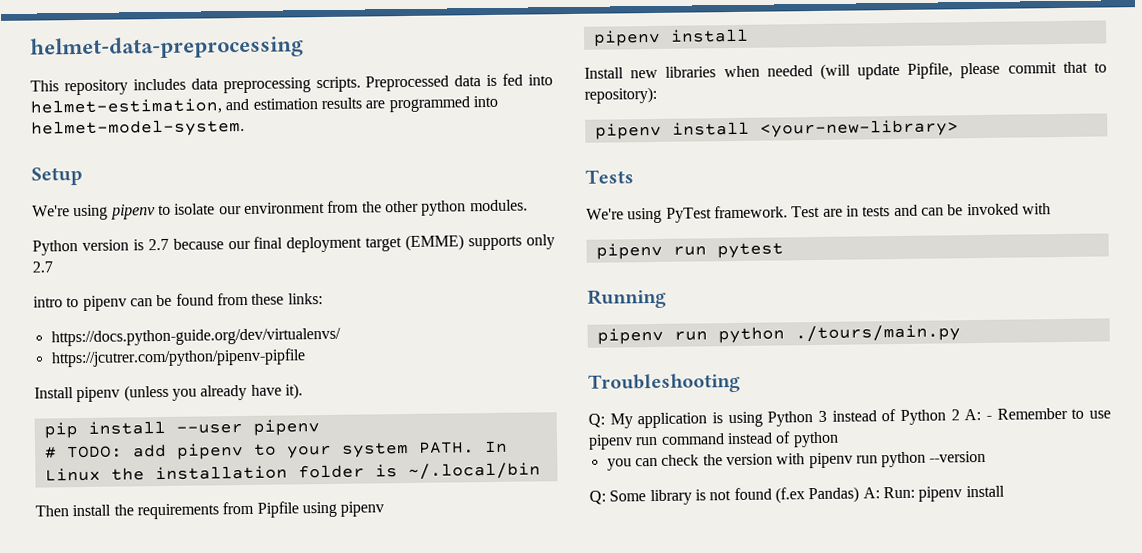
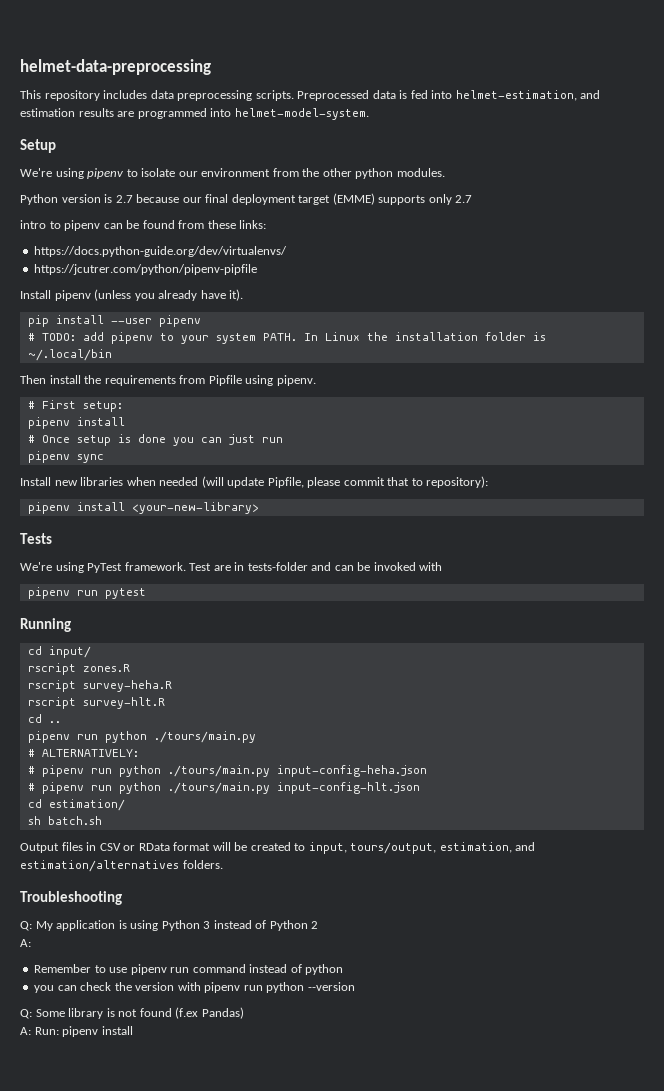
[340,501,385,517] [592,28,749,47] pipenv // pipenv install -> [276,375,316,386] [27,400,123,412] [27,417,125,429] [27,434,283,446] [27,451,104,463] pipenv. // # First setup: // pipenv install // # Once setup is done you can just run // pipenv sync
[862,206,891,217] tests -> [247,562,308,571] tests-folder
[596,324,961,345] pipenv run python ./tours/main.py -> [27,646,91,658] [27,663,130,675] [27,680,172,692] [27,697,165,709] [27,714,61,723] [27,731,256,743] [27,749,139,757] [27,765,427,777] [27,782,420,794] [27,799,125,811] [27,816,102,825] [20,842,536,854] [20,860,223,872] cd input/ // rscript zones.R // rscript survey-heha.R // rscript survey-hlt.R // cd .. // pipenv run python ./tours/main.py // # ALTERNATIVELY: // # pipenv run python ./tours/main.py input-config-heha.json // # pipenv run python ./tours/main.py input-config-hlt.json // cd estimation/ // sh batch.sh // Output files in CSV or RData format will be created to input, tours/output, estimation, and estimation/alternatives folders.
[964,408,992,421] A: - -> [20,939,31,947] // A: //
(860, 495) none -> (244, 1013) //

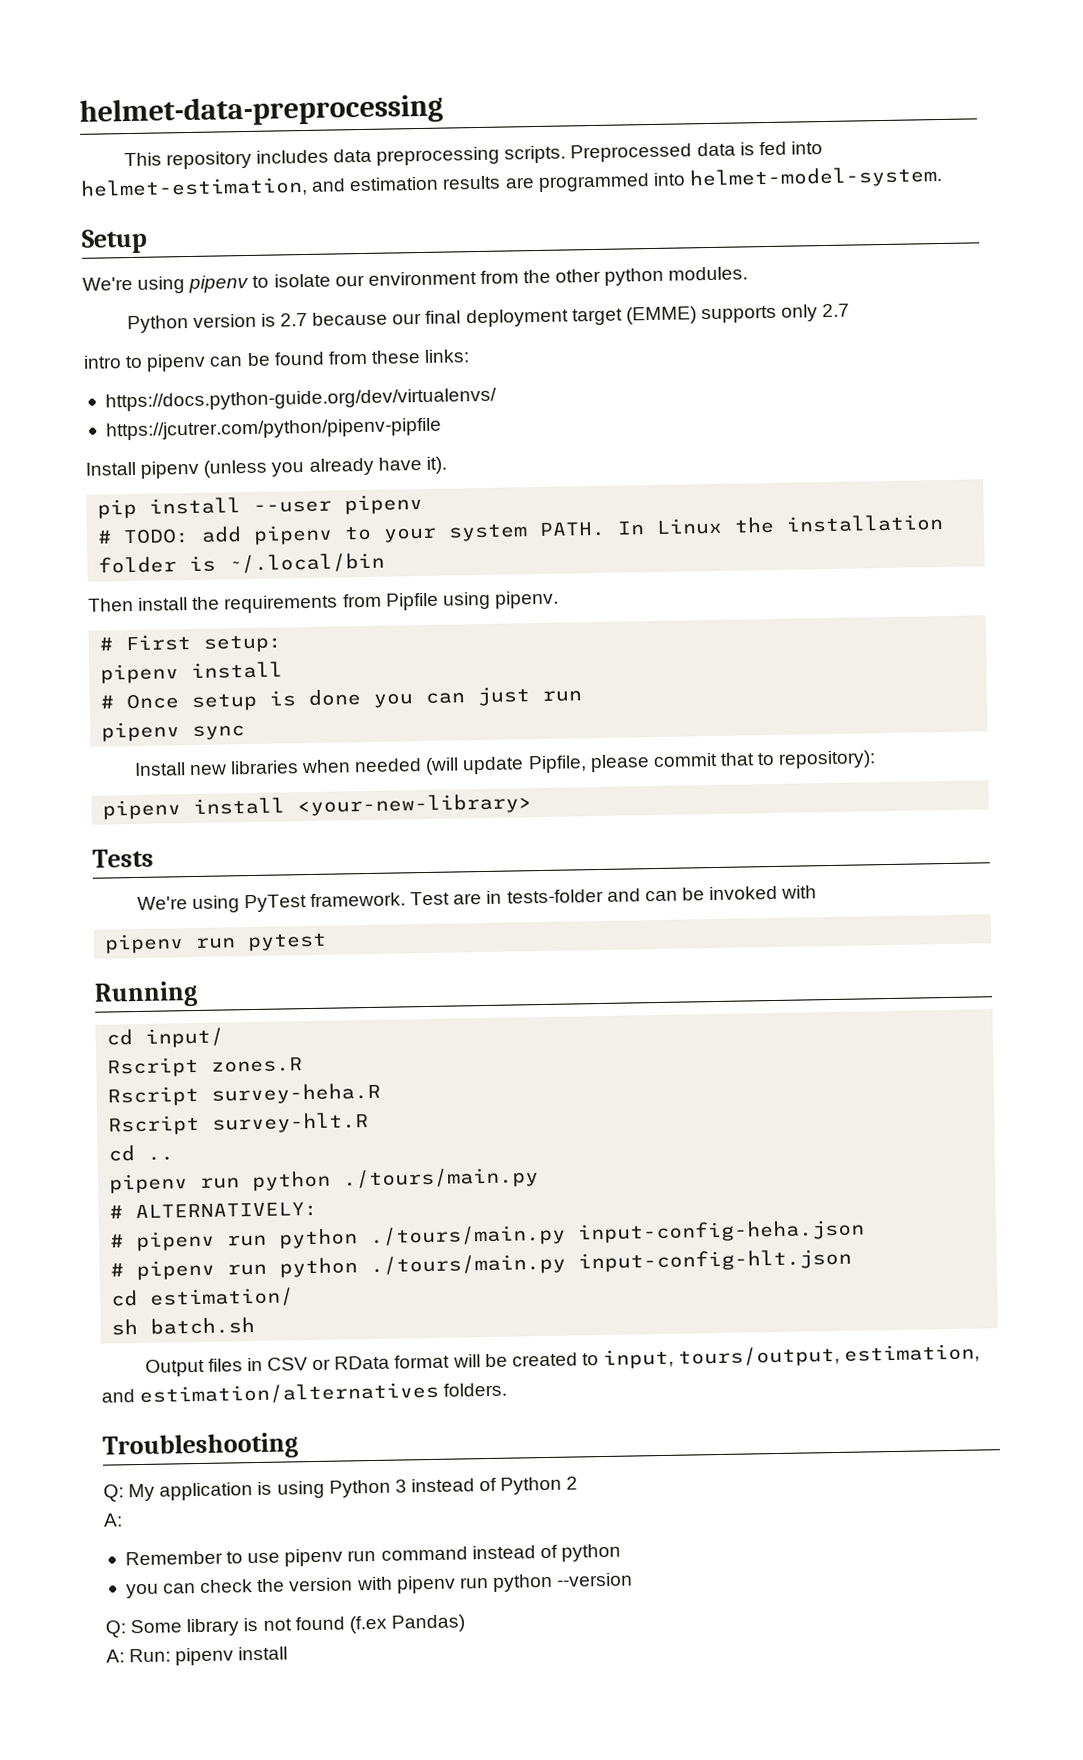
[27,663,76,675] rscript -> [107,1056,200,1078] Rscript
[27,680,76,692] rscript -> [107,1085,200,1107] Rscript
[27,697,76,709] rscript -> [108,1114,201,1136] Rscript

